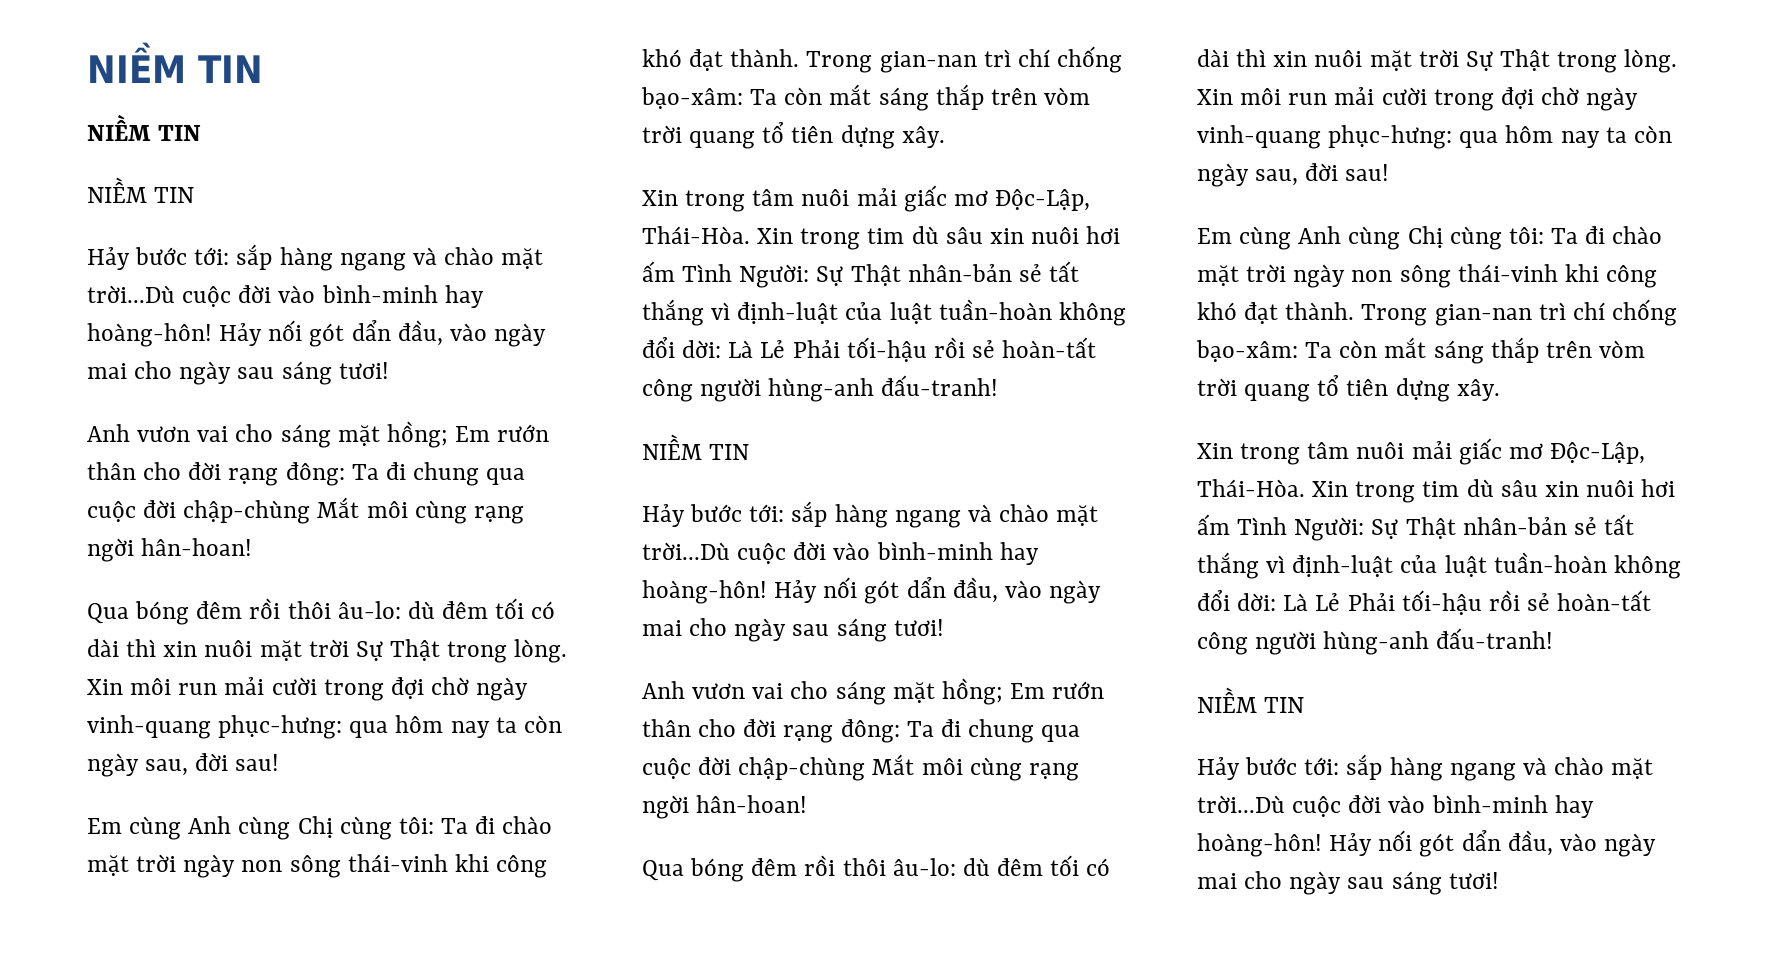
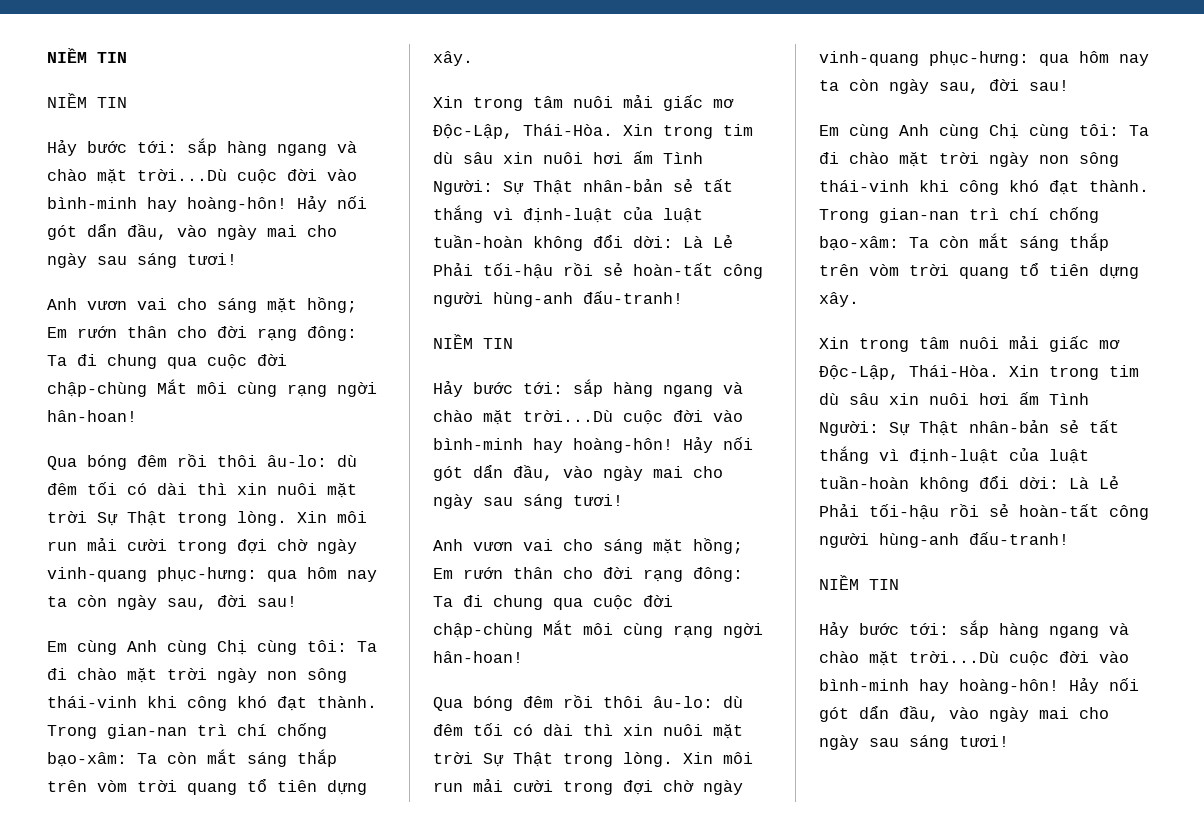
[87,42,263,83] [87,114,202,141] [87,177,195,203] NIỀM TIN // NIỀM TIN // NIỀM TIN -> [47,48,127,63] [47,93,127,108] NIỀM TIN // NIỀM TIN

